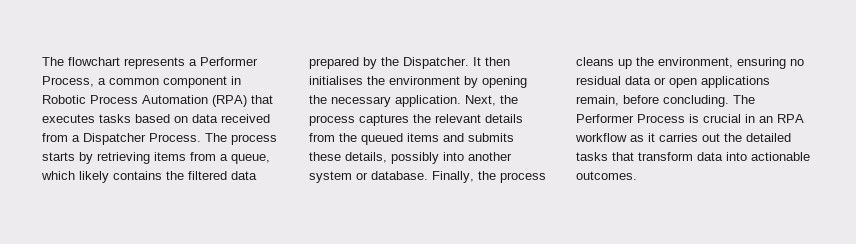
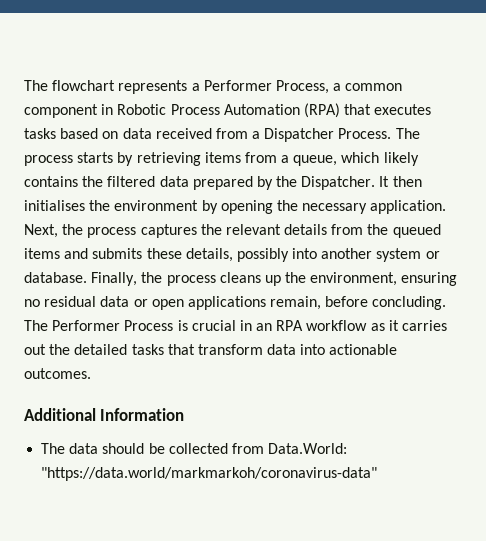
(637, 175) none -> [24,408,185,421] [41,443,348,454] [41,467,378,481] // Additional Information // The data should be collected from Data.World: "https://data.world/markmarkoh/coronavirus-data"

